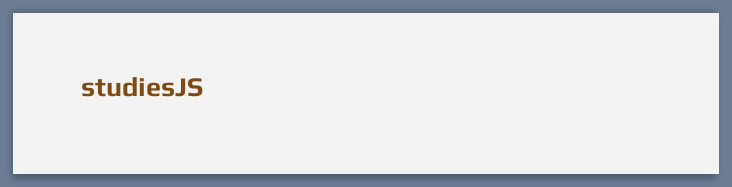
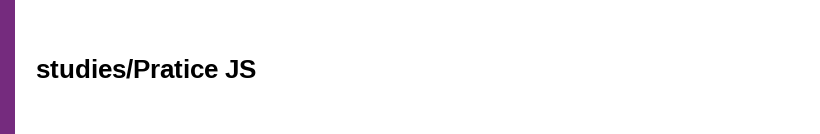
[81,77,203,97] studiesJS -> [36,59,257,79] studies/Pratice JS

